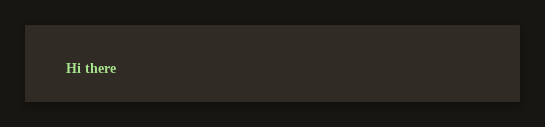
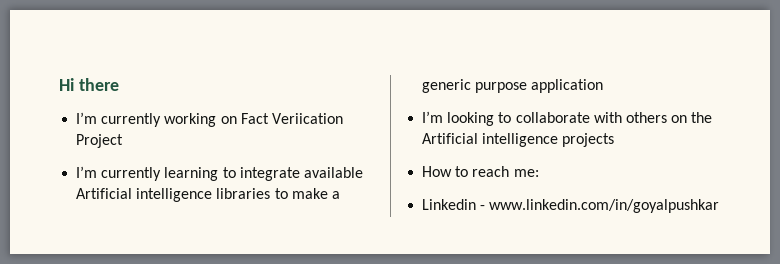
(116, 68) none -> [76,112,343,127] [76,134,124,148] [76,166,363,181] [76,188,340,202] [422,79,604,93] [422,111,713,126] [422,133,615,147] [422,166,539,177] [422,199,720,213] // I’m currently working on Fact Veriication Project // I’m currently learning to integrate available Artificial intelligence libraries to make a generic purpose application // I’m looking to collaborate with others on the Artificial intelligence projects // How to reach me: // Linkedin - www.linkedin.com/in/goyalpushkar

